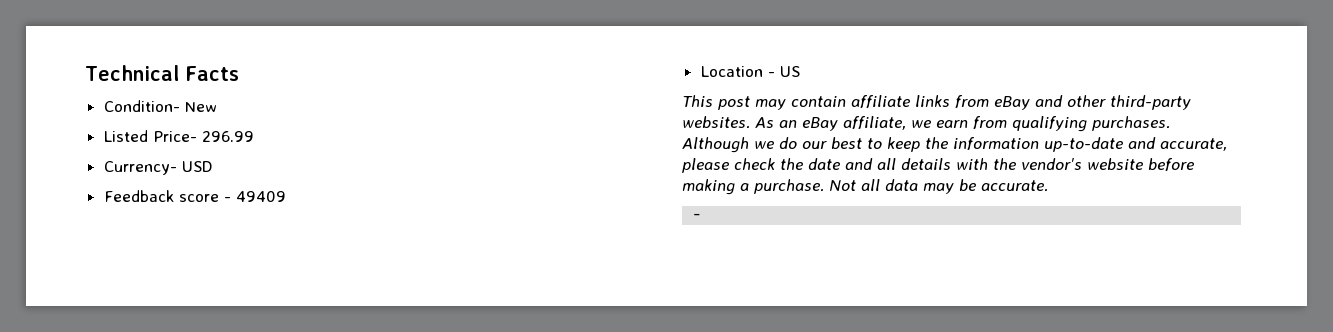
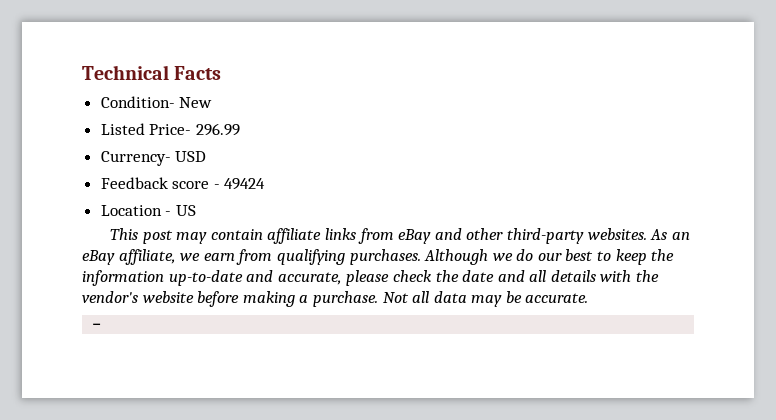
[235,191,286,202] 49409 -> [224,178,266,190] 49424

